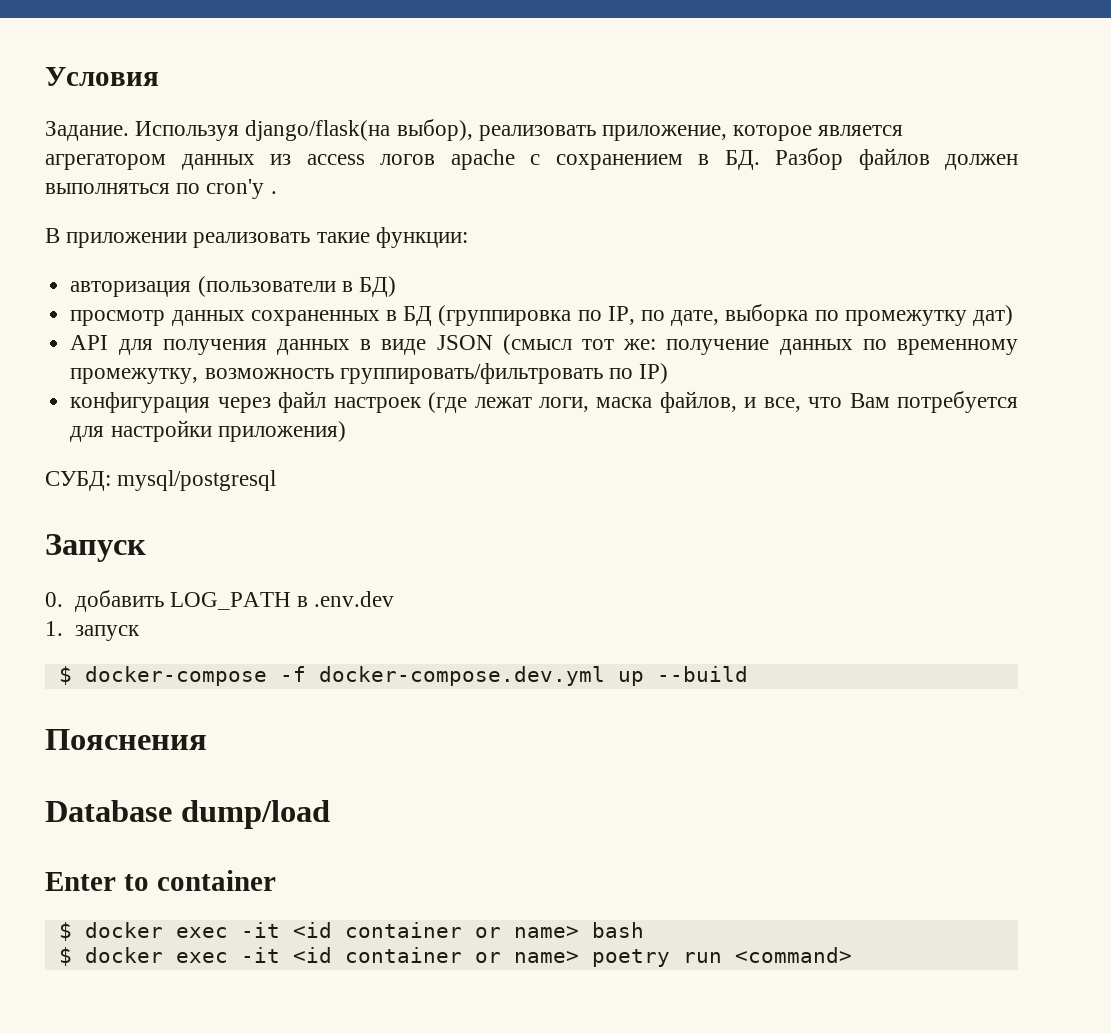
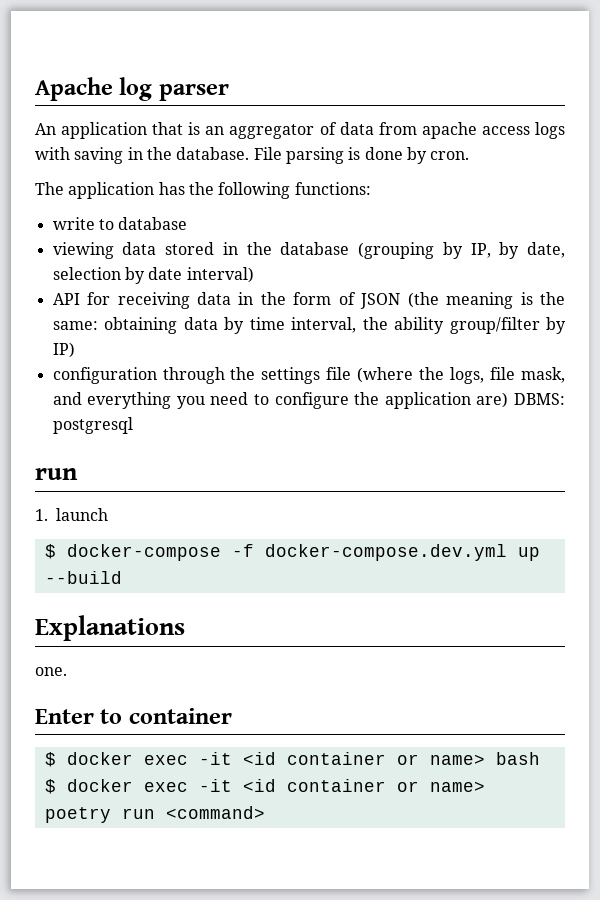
[45,67,159,86] [45,119,904,141] [45,148,1018,170] [45,179,277,199] [45,227,468,248] [70,276,396,297] [70,304,1014,326] [70,334,1019,355] [70,363,669,384] [70,391,1018,413] [70,420,346,442] [45,470,277,491] [45,534,146,562] [45,590,395,612] [45,621,140,641] Условия // Задание. Используя django/flask(на выбор), реализовать приложение, которое является агрегатором данных из access логов apache с сохранением в БД. Разбор файлов должен выполняться по cron'у . // В приложении реализовать такие функции: // авторизация (пользователи в БД) // просмотр данных сохраненных в БД (группировка по IP, по дате, выборка по промежутку дат) // API для получения данных в виде JSON (смысл тот же: получение данных по временному промежутку, возможность группировать/фильтровать по IP) // конфигурация через файл настроек (где лежат логи, маска файлов, и все, что Вам потребуется для настройки приложения) // СУБД: mysql/postgresql // Запуск // 0. добавить LOG_PATH в .env.dev // 1. запуск -> [35,77,229,101] [35,122,565,139] [35,147,470,164] [35,182,371,199] [52,217,188,230] [52,242,565,259] [52,267,254,284] [52,292,565,309] [52,317,566,334] [52,342,75,358] [52,367,565,384] [52,392,565,409] [52,417,133,434] [35,468,78,480] [35,508,108,521] Apache log parser // An application that is an aggregator of data from apache access logs with saving in the database. File parsing is done by cron. // The application has the following functions: // write to database // viewing data stored in the database (grouping by IP, by date, selection by date interval) // API for receiving data in the form of JSON (the meaning is the same: obtaining data by time interval, the ability group/filter by IP) // configuration through the settings file (where the logs, file mask, and everything you need to configure the application are) DBMS: postgresql // run // 1. launch
[45,729,207,750] [45,800,330,829] Пояснения // Database dump/load -> [35,615,185,641] [35,667,67,676] Explanations // one.

